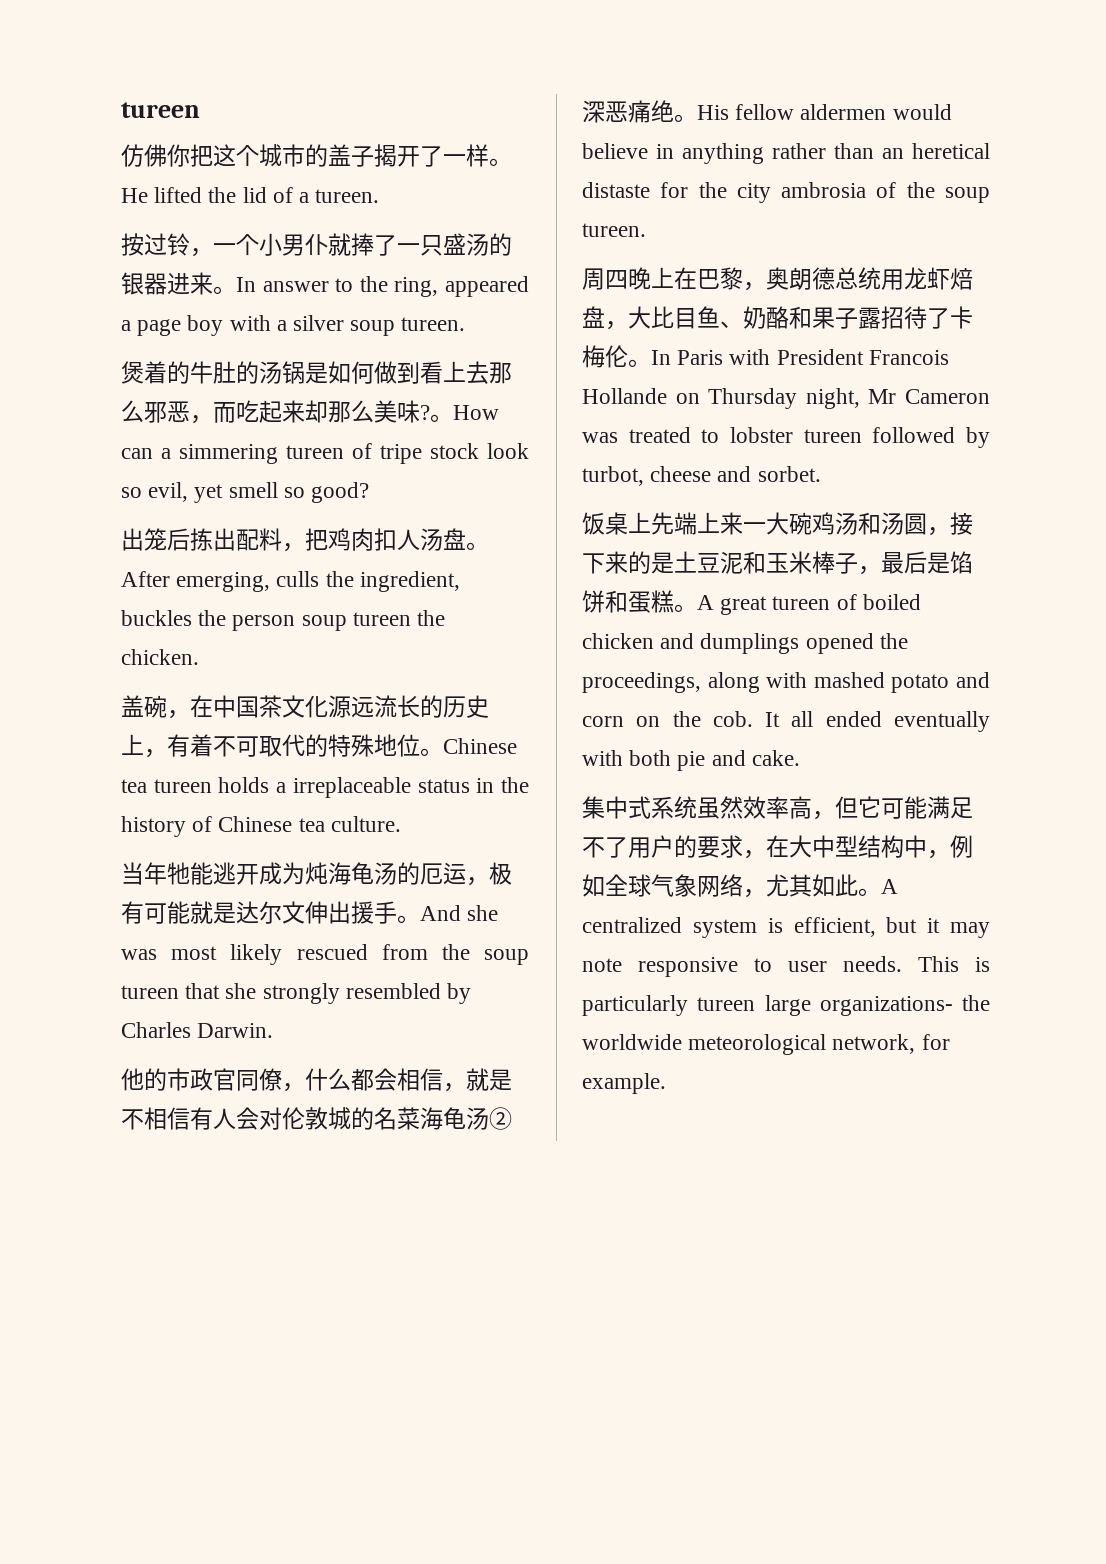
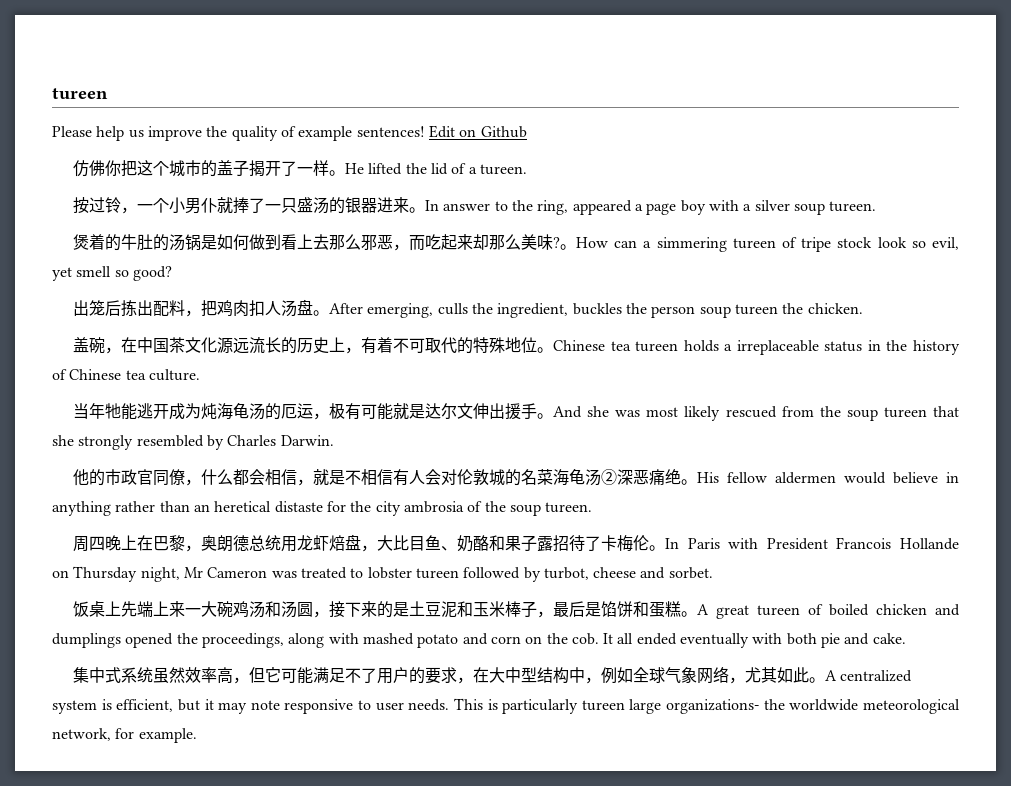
[121,102,200,118] tureen -> [52,88,108,100] [52,125,527,141] tureen // Please help us improve the quality of example sentences! Edit on Github

